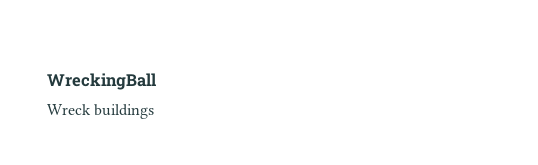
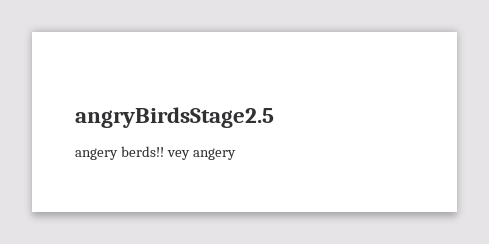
[47,73,156,90] [47,104,155,119] WreckingBall // Wreck buildings -> [75,107,274,128] [75,146,236,160] angryBirdsStage2.5 // angery berds!! vey angery

